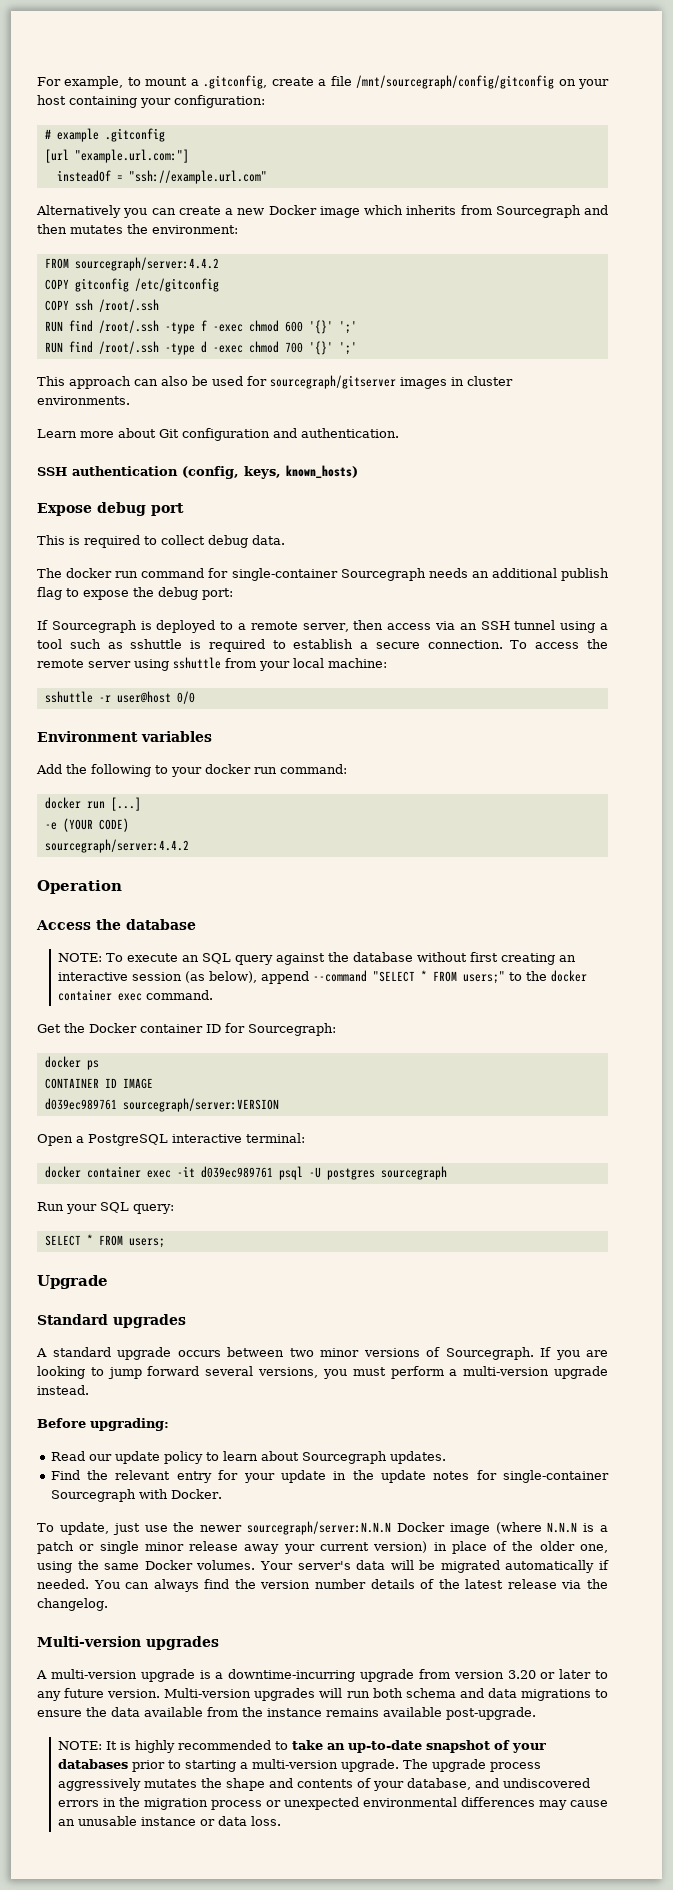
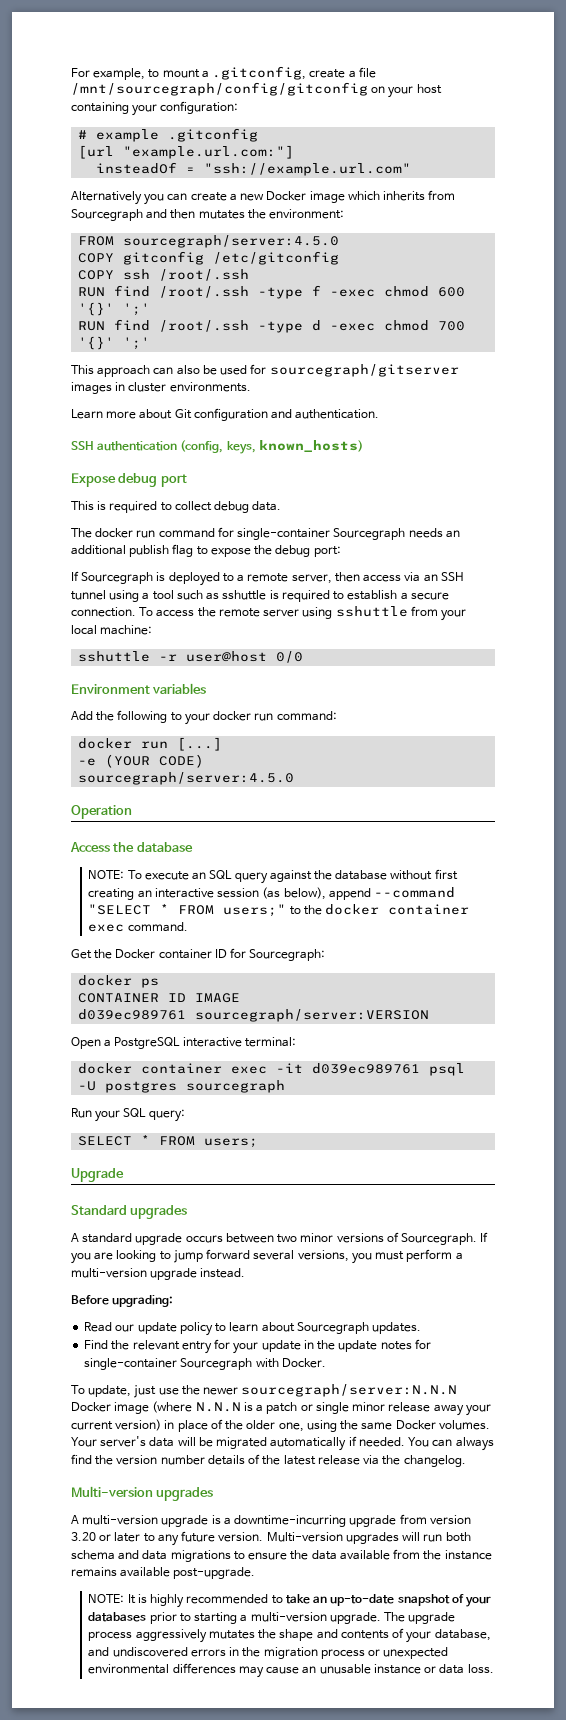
[74,257,219,271] sourcegraph/server:4.4.2 -> [123,235,340,248] sourcegraph/server:4.5.0
[44,839,189,853] sourcegraph/server:4.4.2 -> [78,772,295,785] sourcegraph/server:4.5.0

